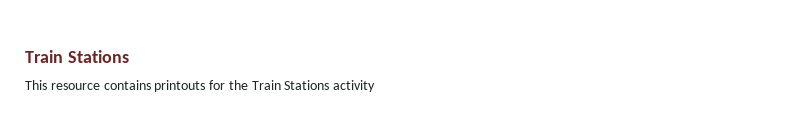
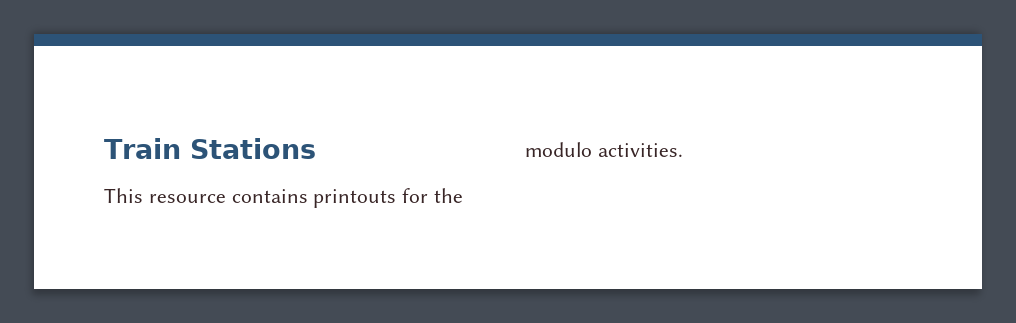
[251,80,376,92] Train Stations activity -> [525,142,683,157] modulo activities.

